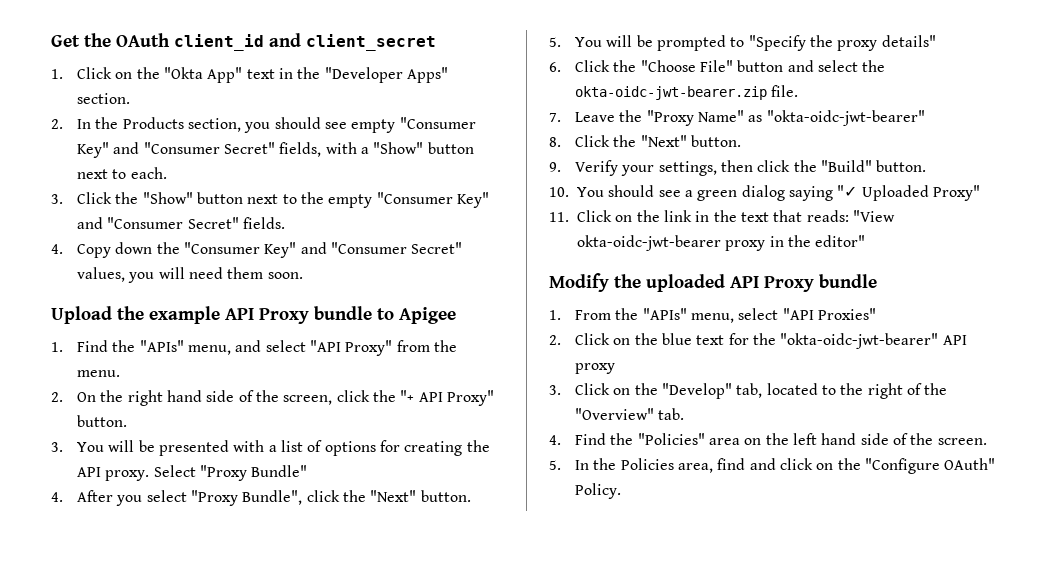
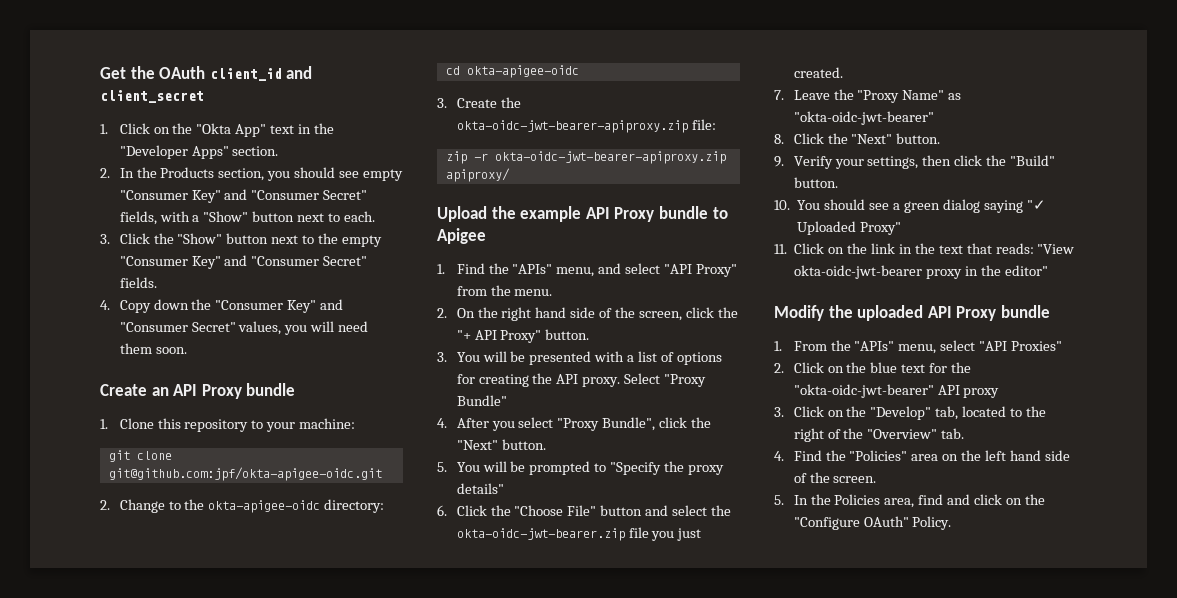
(303, 275) none -> [100,383,296,399] [100,418,356,432] [108,450,172,462] [108,467,382,481] [100,499,385,513] [445,65,579,78] [437,97,521,108] [456,119,716,133] [445,151,726,164] [445,168,510,182] // Create an API Proxy bundle // 1. Clone this repository to your machine: // git clone git@github.com:jpf/okta-apigee-oidc.git // 2. Change to the okta-apigee-oidc directory: // cd okta-apigee-oidc // 3. Create the okta-oidc-jwt-bearer-apiproxy.zip file: // zip -r okta-oidc-jwt-bearer-apiproxy.zip apiproxy/
[771,85,799,97] file. -> [628,527,702,541] [793,67,843,78] file you just created.

